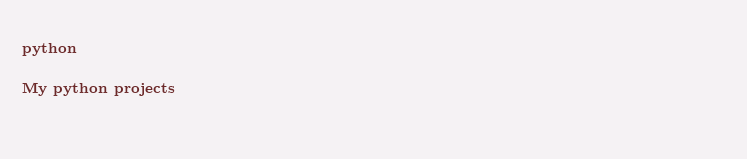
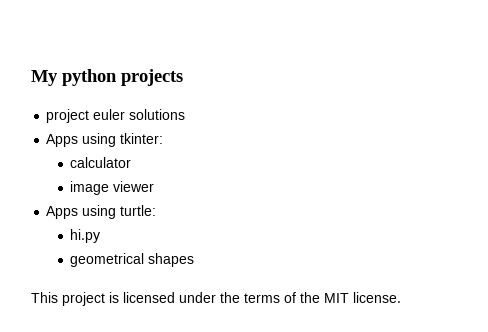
[22,43,77,56] python // -> (31, 78) none
(175, 89) none -> [46,109,186,123] [46,133,164,147] [70,157,132,168] [70,181,155,195] [46,205,157,219] [70,229,101,243] [70,253,195,267] [31,292,401,306] // project euler solutions // Apps using tkinter: // calculator // image viewer // Apps using turtle: // hi.py // geometrical shapes // This project is licensed under the terms of the MIT license.

